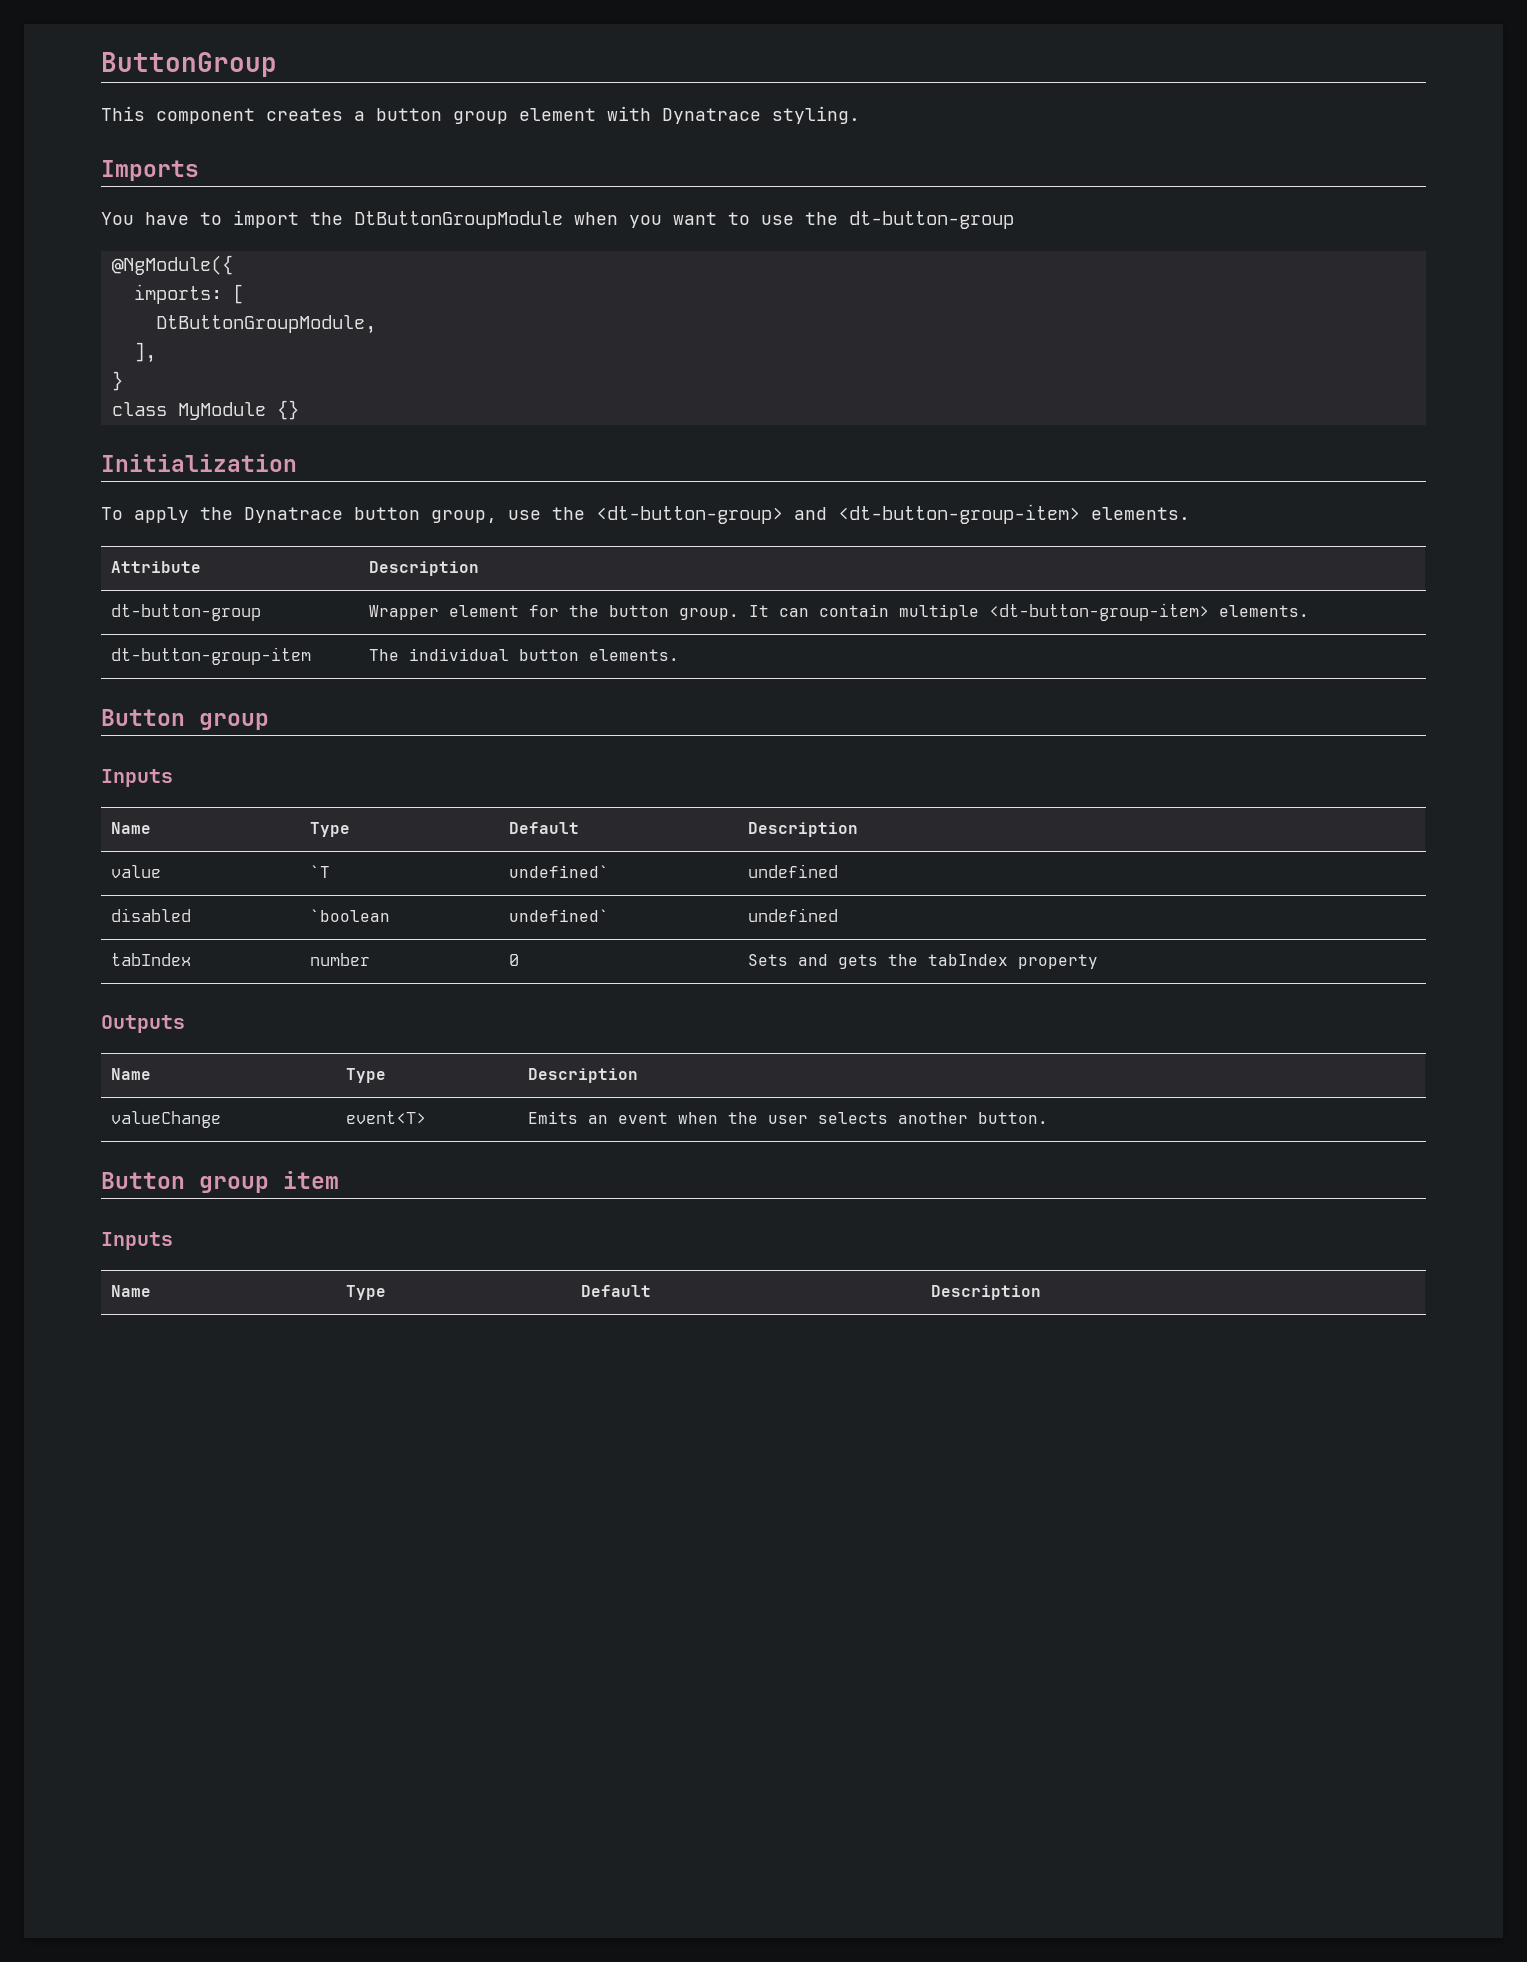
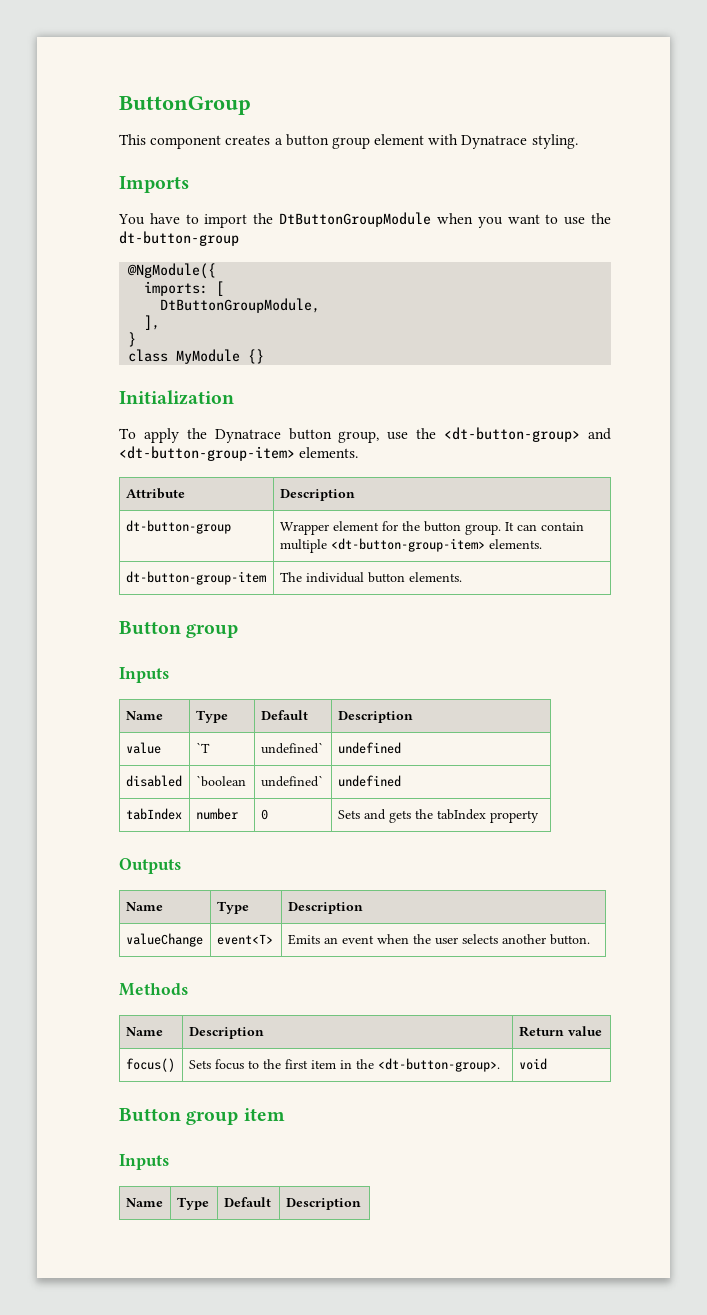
(1049, 1118) none -> [119,983,188,996] [125,1027,163,1036] [188,1027,264,1039] [518,1026,602,1037] [125,1058,175,1072] [188,1058,500,1072] [518,1058,547,1070] // Methods // Name | Description | Return value // focus() | Sets focus to the first item in the <dt-button-group>. | void

